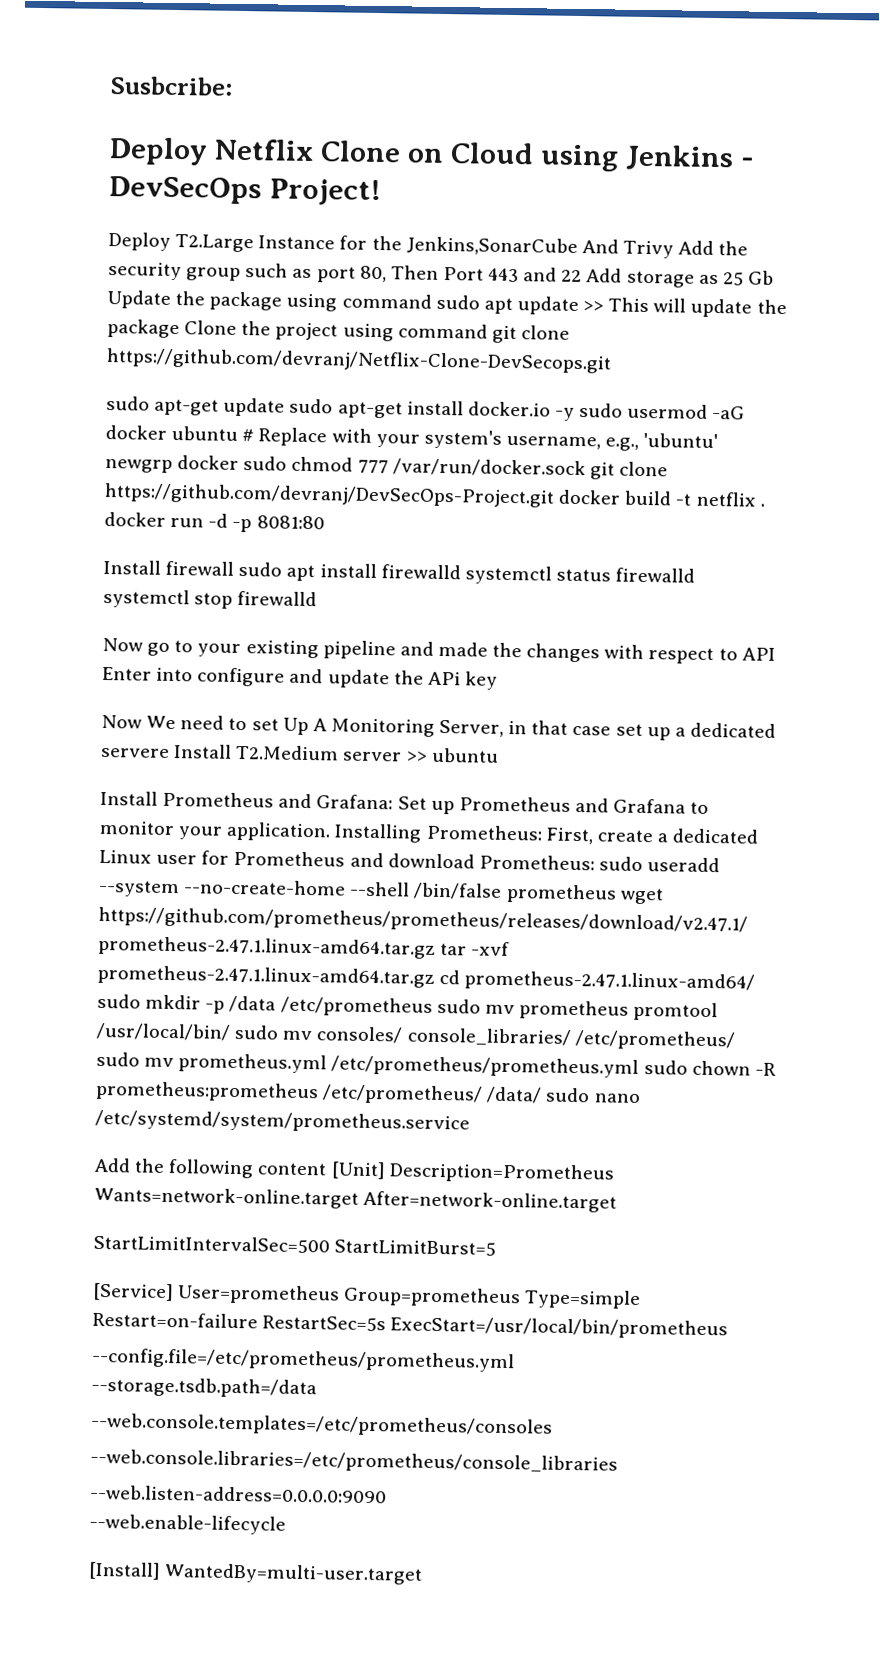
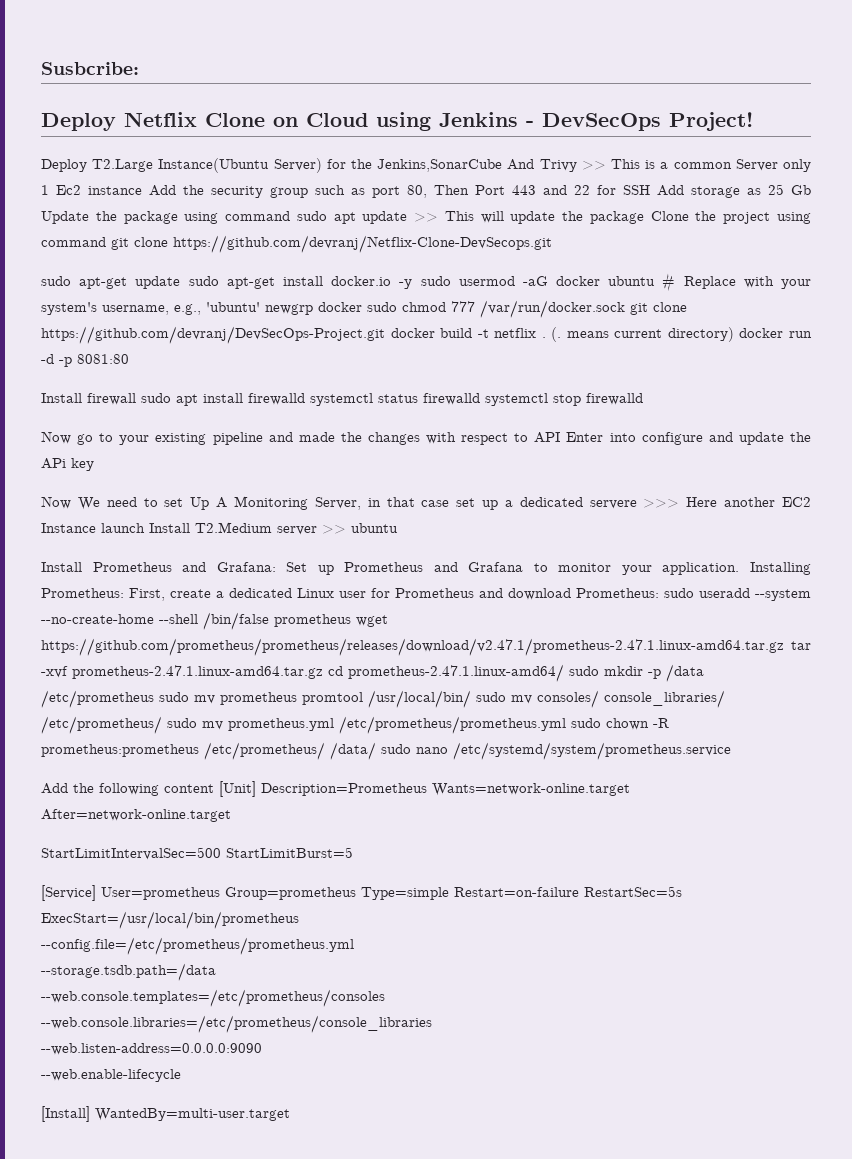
[258,235,336,250] Instance -> [158,158,322,173] Instance(Ubuntu Server)
(674, 249) none -> [581,159,812,172] [41,185,142,195] >> This is a common Server only 1 Ec2 instance
(583, 276) none -> [597,185,650,195] for SSH
(765, 505) none -> [551,327,734,342] (. means current directory)
(170, 752) none -> [643,497,812,508] [41,523,145,533] >>> Here another EC2 Instance launch

